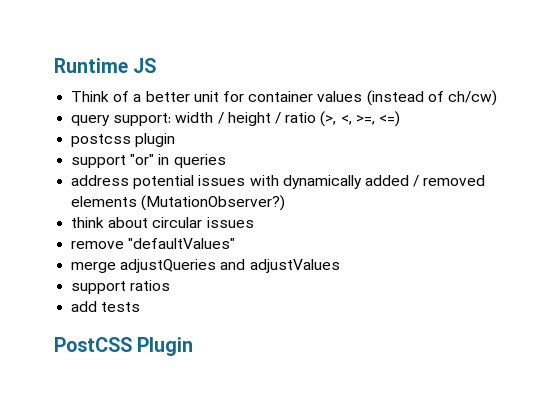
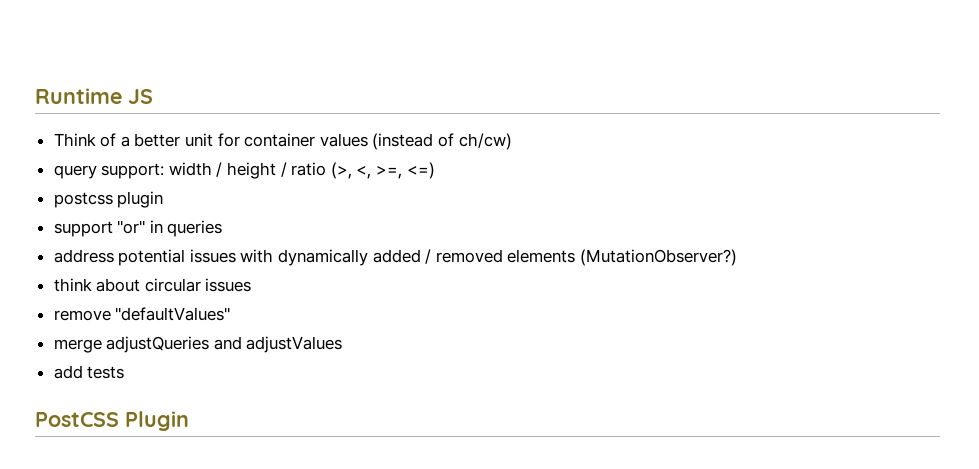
[71,280,171,294] // support ratios -> (343, 344) none

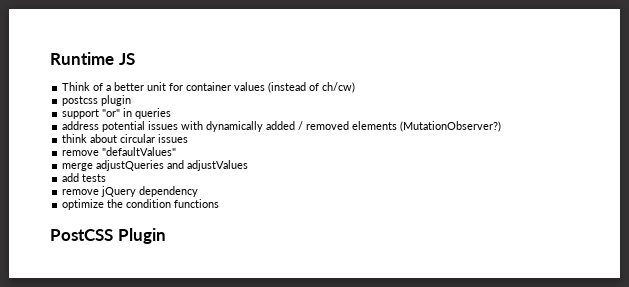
[53,162,435,179] // query support: width / height / ratio (>, <, >=, <=) -> (356, 87) none
(125, 372) none -> [62,186,199,197] [62,199,220,210] // remove jQuery dependency // optimize the condition functions

